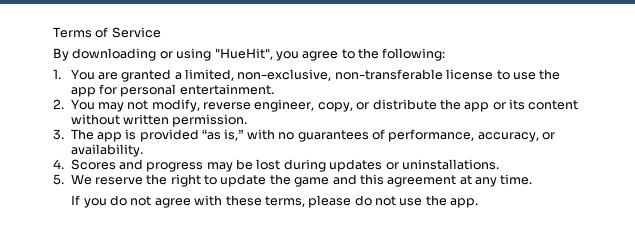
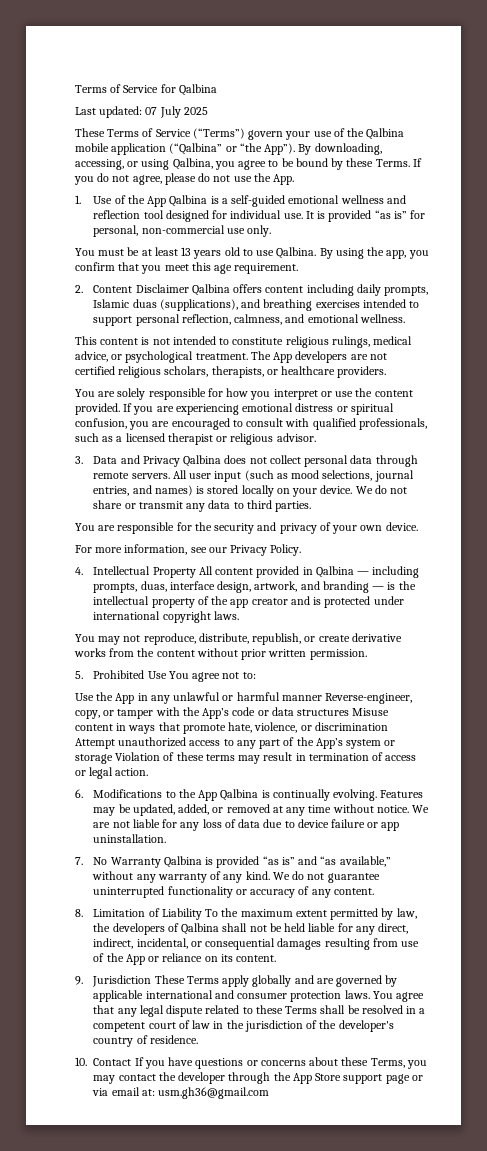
[53,27,161,38] [53,48,157,61] Terms of Service // By downloading -> [75,84,217,96] [75,106,208,118] [75,128,405,140] [75,143,382,155] [75,159,124,170] Terms of Service for Qalbina // Last updated: 07 July 2025 // These Terms of Service (“Terms”) govern your use of the Qalbina mobile application (“Qalbina” or “the App”). By downloading, accessing,
[214,48,273,60] "HueHit", -> [172,158,213,170] Qalbina,
[358,48,446,61] [53,69,561,82] [70,84,274,97] [53,99,579,112] [70,114,248,127] [53,129,556,142] [70,144,143,157] [53,159,499,172] [53,174,533,187] [71,195,305,208] the following: // 1. You are granted a limited, non-exclusive, non-transferable license to use the app for personal entertainment. // 2. You may not modify, reverse engineer, copy, or distribute the app or its content without written permission. // 3. The app is provided “as is,” with no guarantees of performance, accuracy, or availability. // 4. Scores and progress may be lost during updates or uninstallations. // 5. We reserve the right to update the game and this agreement at any time. // If you do not agree with these terms, -> [281,158,422,170] [74,173,162,185] be bound by these Terms. If you do not agree,
[450,198,479,208] app. -> [273,174,295,185] [75,195,406,207] [93,210,425,222] [93,225,272,237] [75,247,429,259] [75,262,299,274] [75,284,429,296] [93,299,420,311] [93,314,405,326] [75,336,413,348] [75,351,387,363] [75,366,387,378] [75,388,413,400] [75,403,394,415] [75,418,427,430] [75,433,316,445] [75,455,418,467] [93,470,414,482] [93,485,407,497] [93,500,312,512] [75,522,418,534] [75,544,302,556] [75,566,420,578] [93,581,416,593] [93,596,404,608] [93,611,239,623] [75,633,402,645] [74,648,367,660] [75,670,256,682] [75,692,413,704] [75,707,390,719] [75,722,388,734] [75,737,396,749] [75,752,417,764] [75,767,149,779] [75,789,424,801] [93,804,429,816] [93,819,400,831] [93,834,167,843] [75,856,391,868] [92,871,380,883] [93,886,374,898] [75,908,417,920] [93,923,408,935] [93,938,420,950] [93,953,277,965] [75,975,398,987] [93,990,425,1002] [93,1005,426,1017] [93,1020,394,1032] [93,1035,198,1047] [75,1057,427,1069] [93,1072,423,1084] [92,1087,270,1099] App. // 1. Use of the App Qalbina is a self-guided emotional wellness and reflection tool designed for individual use. It is provided “as is” for personal, non-commercial use only. // You must be at least 13 years old to use Qalbina. By using the app, you confirm that you meet this age requirement. // 2. Content Disclaimer Qalbina offers content including daily prompts, Islamic duas (supplications), and breathing exercises intended to support personal reflection, calmness, and emotional wellness. // This content is not intended to constitute religious rulings, medical advice, or psychological treatment. The App developers are not certified religious scholars, therapists, or healthcare providers. // You are solely responsible for how you interpret or use the content provided. If you are experiencing emotional distress or spiritual confusion, you are encouraged to consult with qualified professionals, such as a licensed therapist or religious advisor. // 3. Data and Privacy Qalbina does not collect personal data through remote servers. All user input (such as mood selections, journal entries, and names) is stored locally on your device. We do not share or transmit any data to third parties. // You are responsible for the security and privacy of your own device. // For more information, see our Privacy Policy. // 4. Intellectual Property All content provided in Qalbina — including prompts, duas, interface design, artwork, and branding — is the intellectual property of the app creator and is protected under international copyright laws. // You may not reproduce, distribute, republish, or create derivative works from the content without prior written permission. // 5. Prohibited Use You agree not to: // Use the App in any unlawful or harmful manner Reverse-engineer, copy, or tamper with the App’s code or data structures Misuse content in ways that promote hate, violence, or discrimination Attempt unauthorized access to any part of the App’s system or storage Violation of these terms may result in termination of access or legal action. // 6. Modifications to the App Qalbina is continually evolving. Features may be updated, added, or removed at any time without notice. We are not liable for any loss of data due to device failure or app uninstallation. // 7. No Warranty Qalbina is provided “as is” and “as available,” without any warranty of any kind. We do not guarantee uninterrupted functionality or accuracy of any content. // 8. Limitation of Liability To the maximum extent permitted by law, the developers of Qalbina shall not be held liable for any direct, indirect, incidental, or consequential damages resulting from use of the App or reliance on its content. // 9. Jurisdiction These Terms apply globally and are governed by applicable international and consumer protection laws. You agree that any legal dispute related to these Terms shall be resolved in a competent court of law in the jurisdiction of the developer's country of residence. // 10. Contact If you have questions or concerns about these Terms, you may contact the developer through the App Store support page or via email at: usm.gh36@gmail.com

